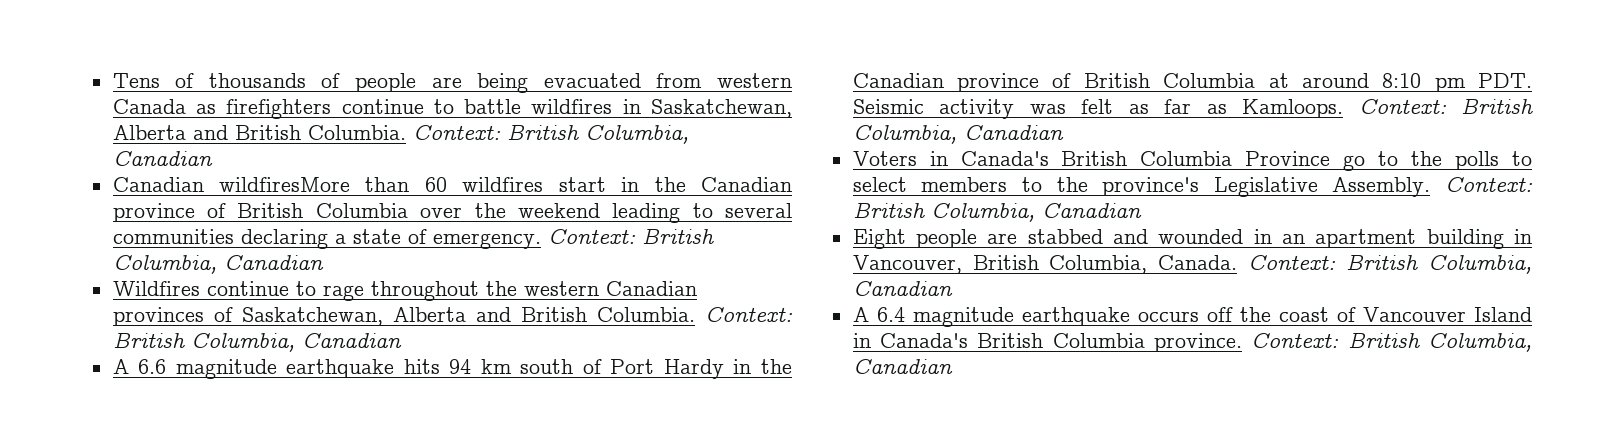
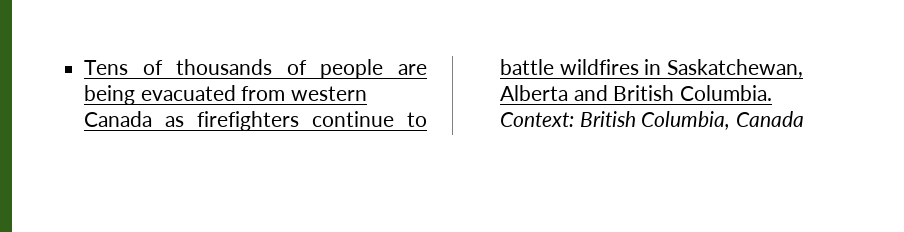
[112,151,213,166] [112,177,793,192] [112,203,793,223] [112,228,714,249] [112,255,324,274] [112,281,697,301] [112,307,793,326] [112,332,402,352] [112,359,793,379] [852,73,1532,92] [852,98,1533,119] [852,125,1064,144] [852,151,1532,171] [852,177,1533,197] [852,202,1142,222] [852,229,1532,249] [852,254,1532,274] [852,281,953,296] [852,307,1532,327] [852,332,1532,352] [852,359,953,374] Canadian // Canadian wildfiresMore than 60 wildfires start in the Canadian province of British Columbia over the weekend leading to several communities declaring a state of emergency. Context: British Columbia, Canadian // Wildfires continue to rage throughout the western Canadian provinces of Saskatchewan, Alberta and British Columbia. Context: British Columbia, Canadian // A 6.6 magnitude earthquake hits 94 km south of Port Hardy in the Canadian province of British Columbia at around 8:10 pm PDT. Seismic activity was felt as far as Kamloops. Context: British Columbia, Canadian // Voters in Canada's British Columbia Province go to the polls to select members to the province's Legislative Assembly. Context: British Columbia, Canadian // Eight people are stabbed and wounded in an apartment building in Vancouver, British Columbia, Canada. Context: British Columbia, Canadian // A 6.4 magnitude earthquake occurs off the coast of Vancouver Island in Canada's British Columbia province. Context: British Columbia, Canadian -> [736,111,805,127] Canada

